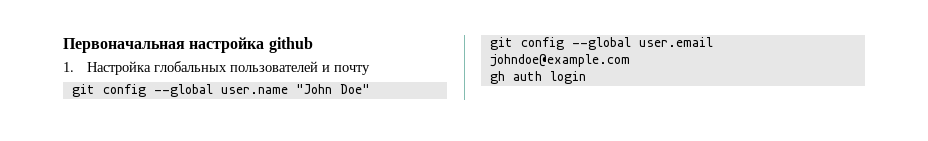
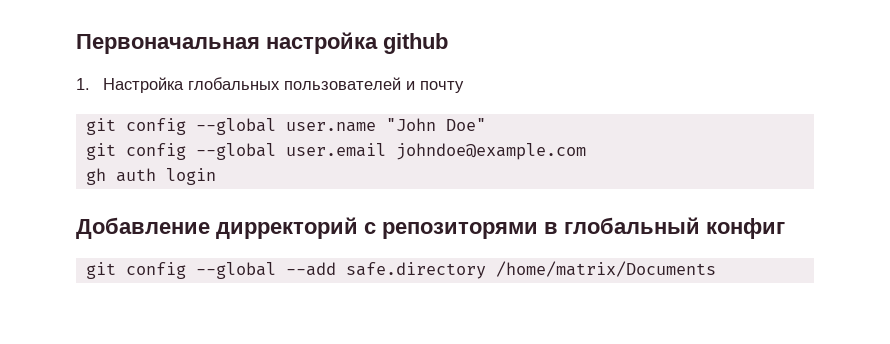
(586, 77) none -> [76,217,785,239] [85,261,716,279] // Добавление дирректорий с репозиторями в глобальный конфиг // git config --global --add safe.directory /home/matrix/Documents

